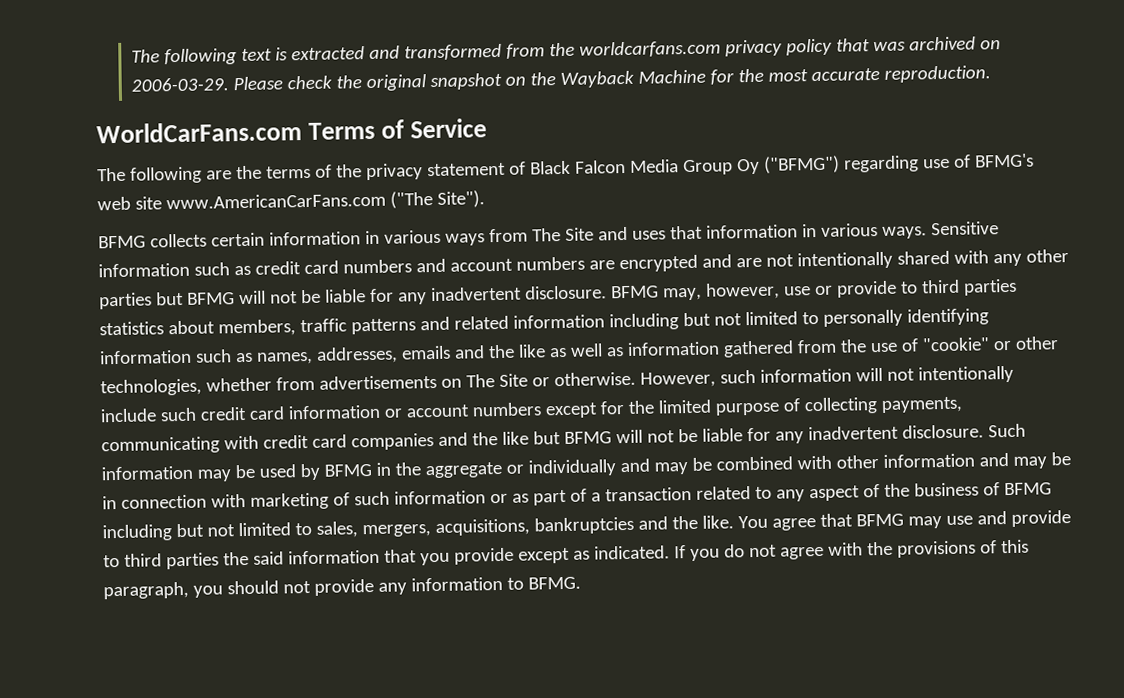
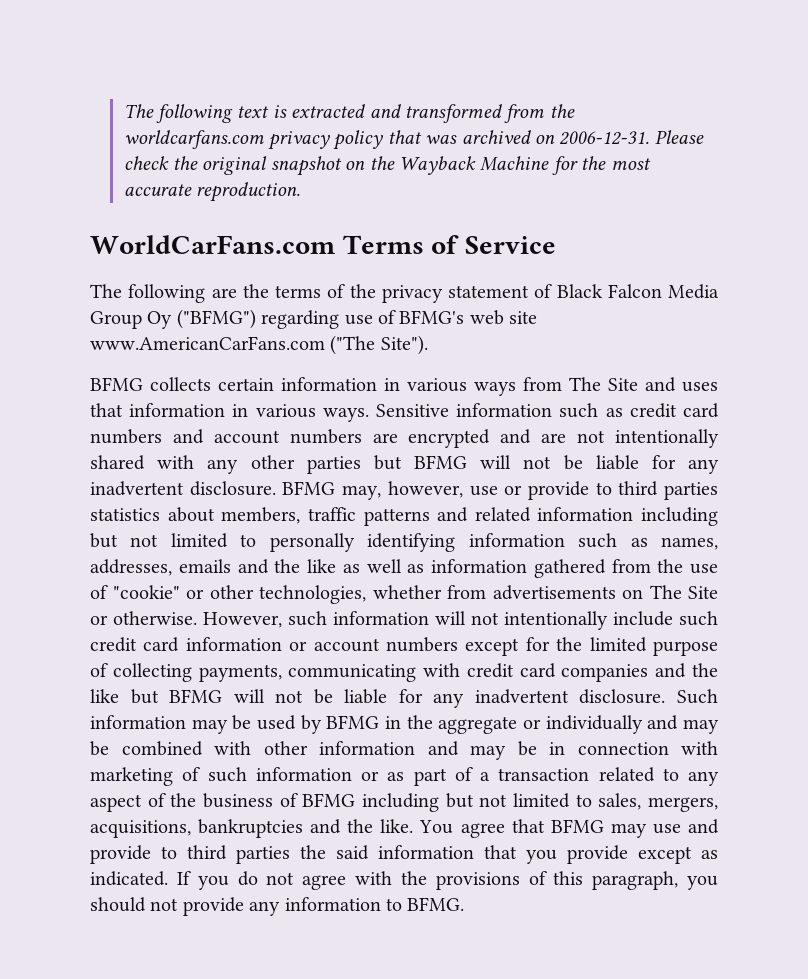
[131,77,230,92] 2006-03-29. -> [559,131,650,145] 2006-12-31.

